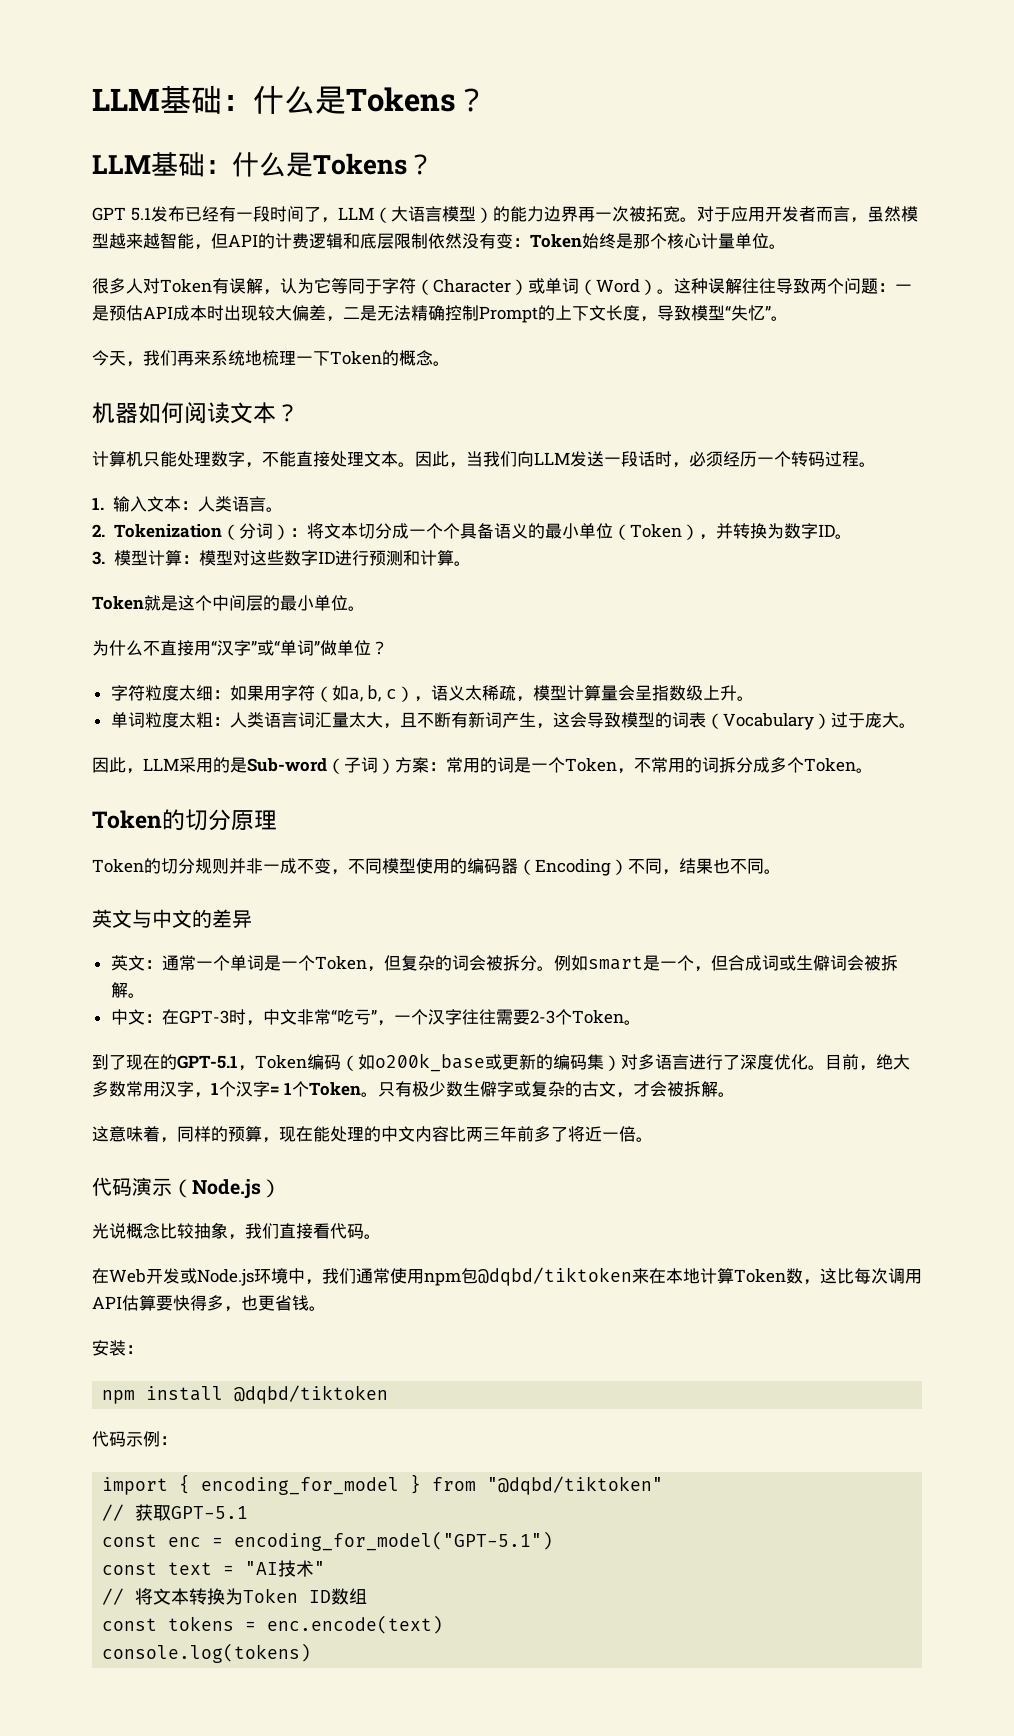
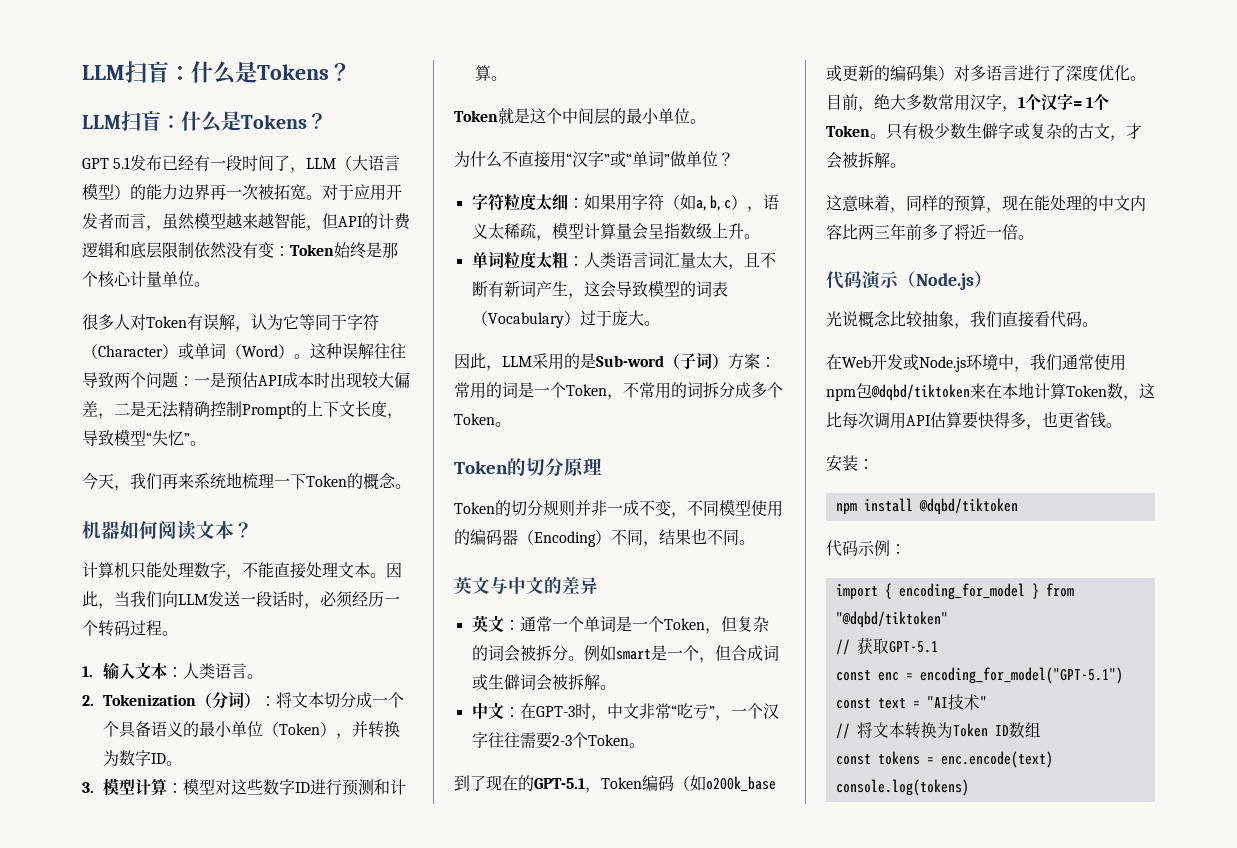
[92,85,222,114] LLM基础 -> [82,61,169,83] LLM扫盲
[151,152,205,177] 基础 -> [121,111,161,131] 扫盲

